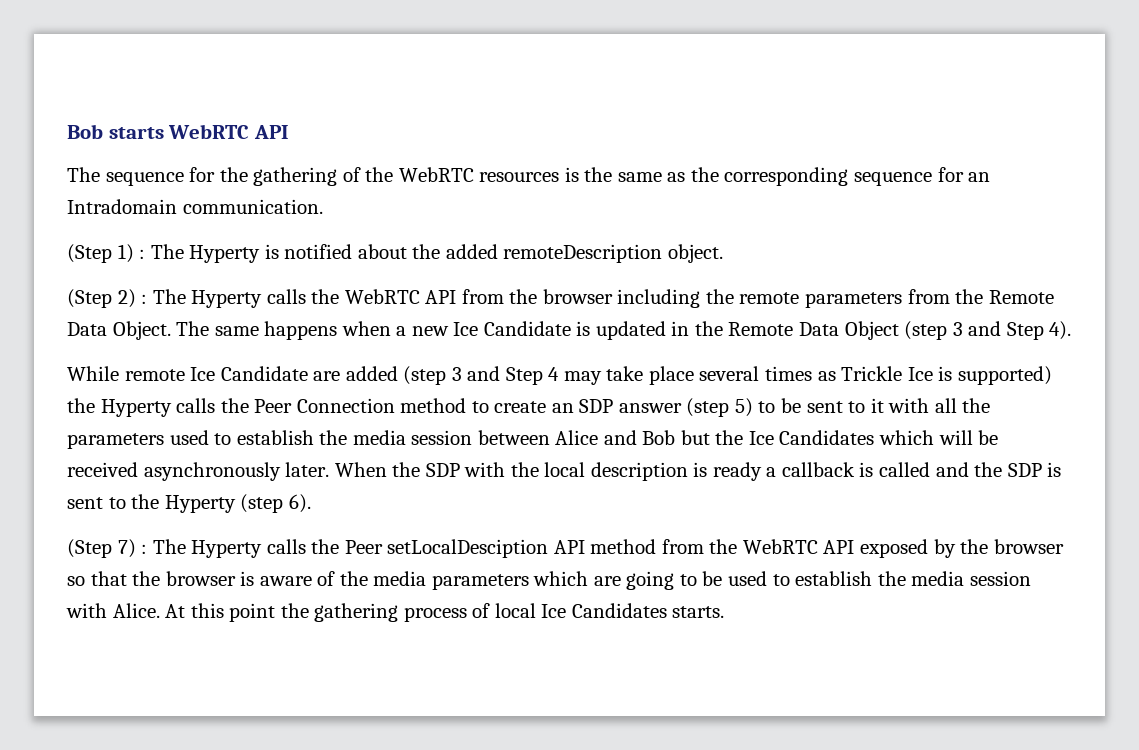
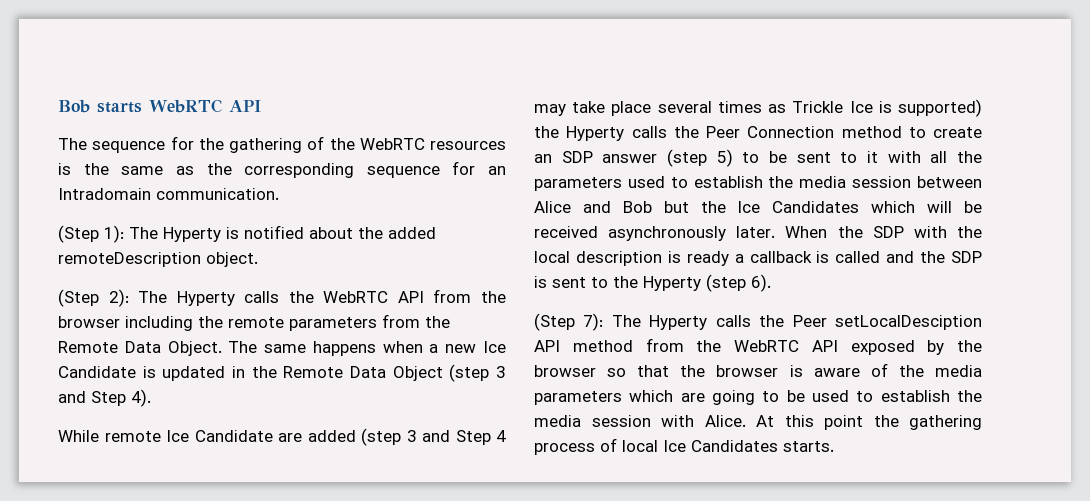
[117,244,146,263] 1) : -> [104,225,124,243] 1):
[117,289,148,308] 2) : -> [108,289,129,307] 2):
[117,539,148,558] 7) : -> [583,313,604,331] 7):

